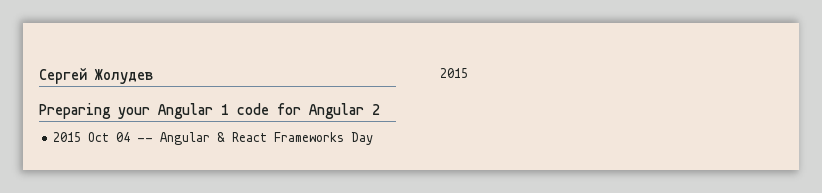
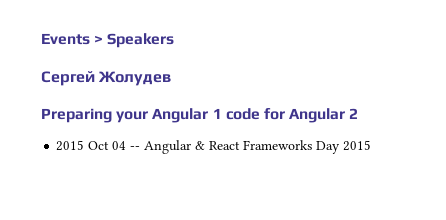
(39, 75) none -> [41,33,175,48] Events > Speakers //

